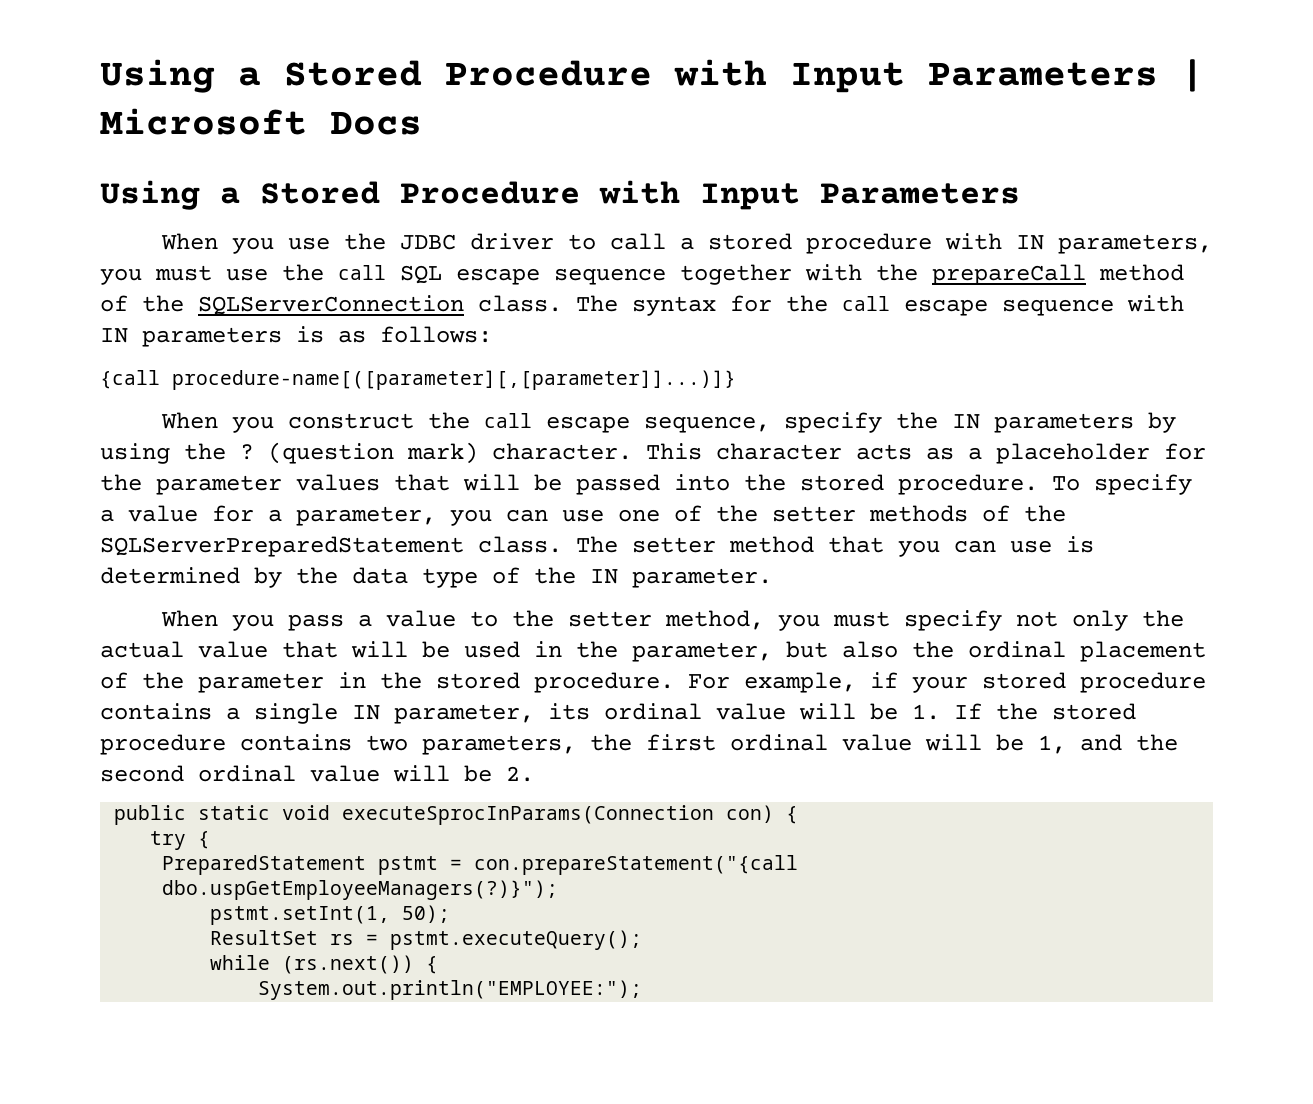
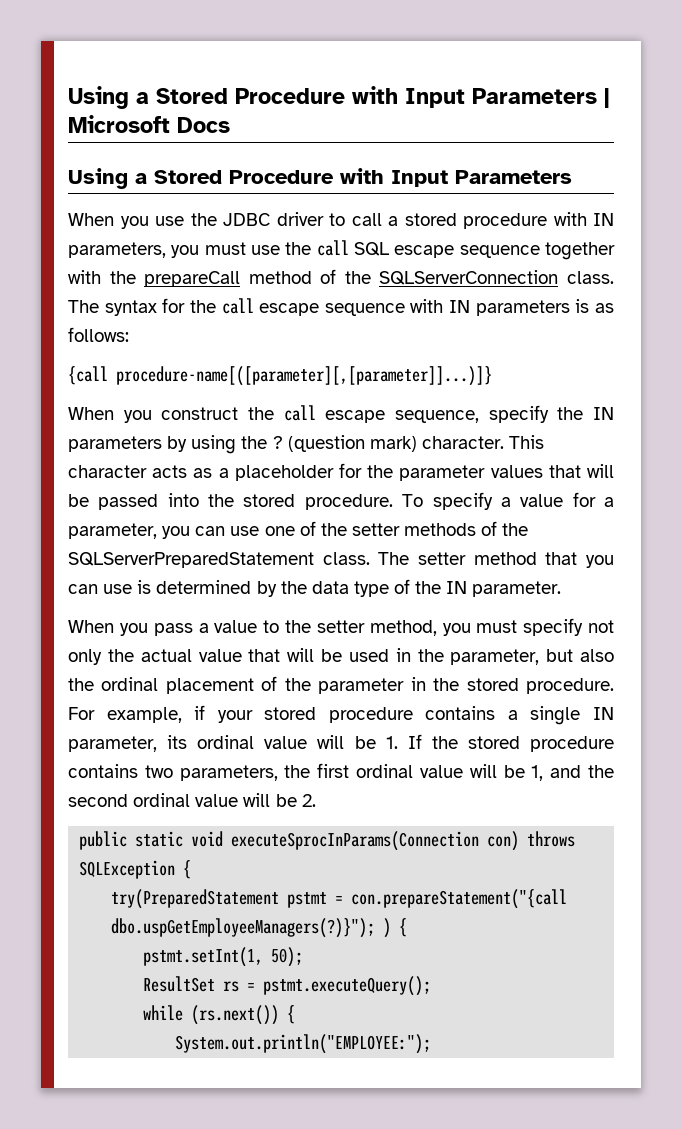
[786,806,799,824] [150,831,211,850] [162,855,367,875] { // try { // PreparedStatement -> [527,831,576,847] [79,860,192,879] [111,889,280,909] throws SQLException { // try(PreparedStatement
(559, 890) none -> [383,918,408,938] ) {

